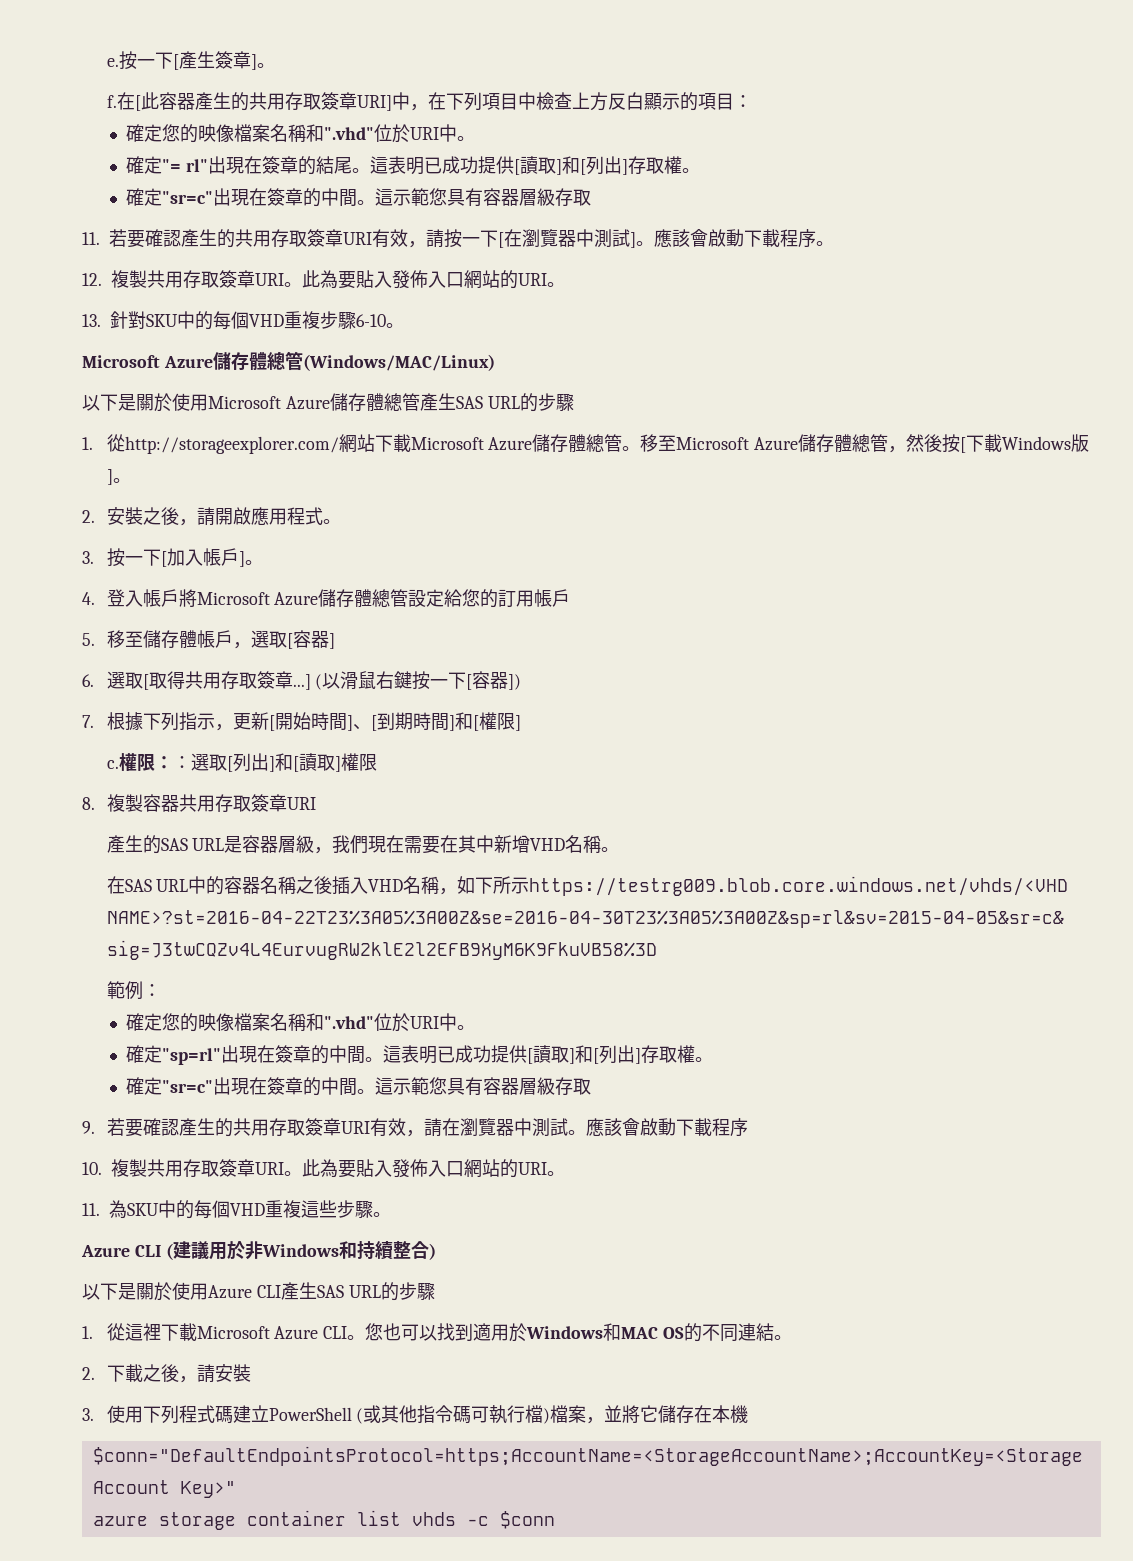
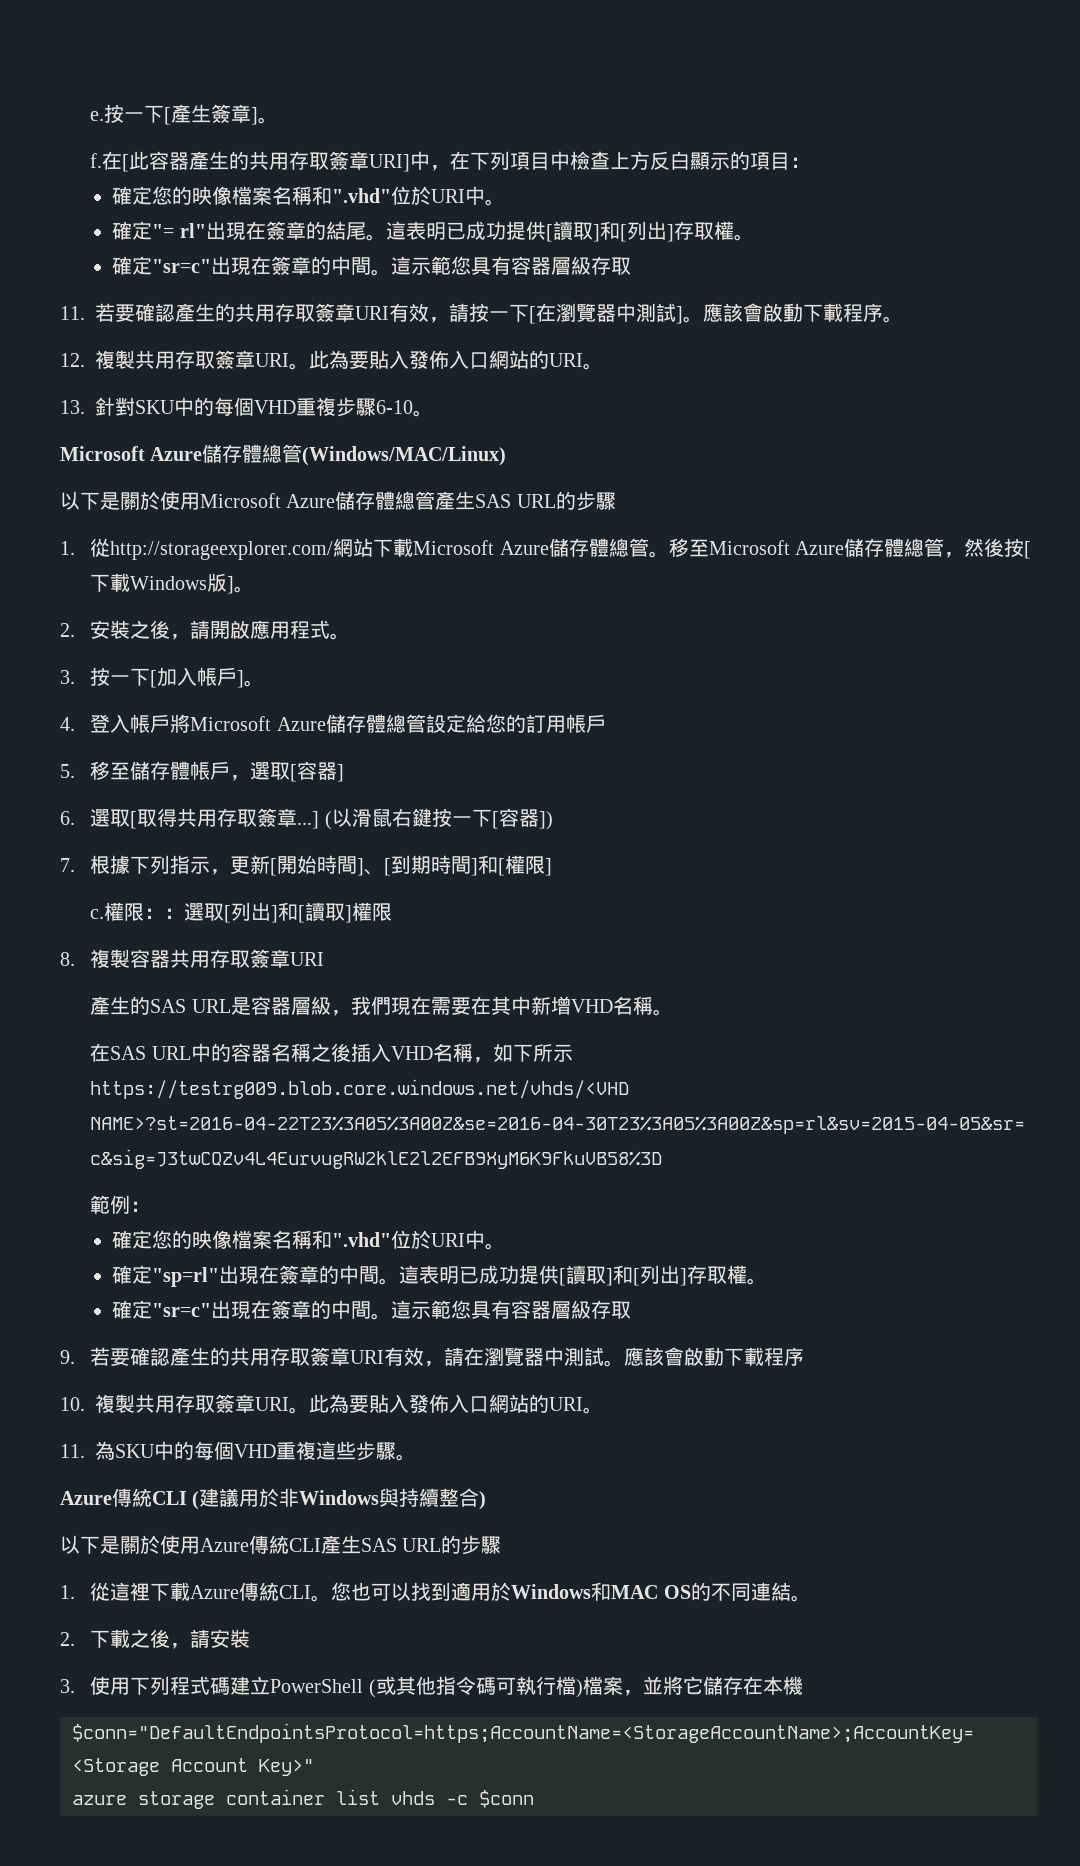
(130, 1251) none -> [112,1488,152,1507] 傳統
[338,1241,357,1259] 和 -> [379,1488,400,1507] 與
(252, 1292) none -> [249,1535,289,1554] 傳統
[196,1326,319,1340] Microsoft Azure -> [190,1582,280,1601] Azure傳統

